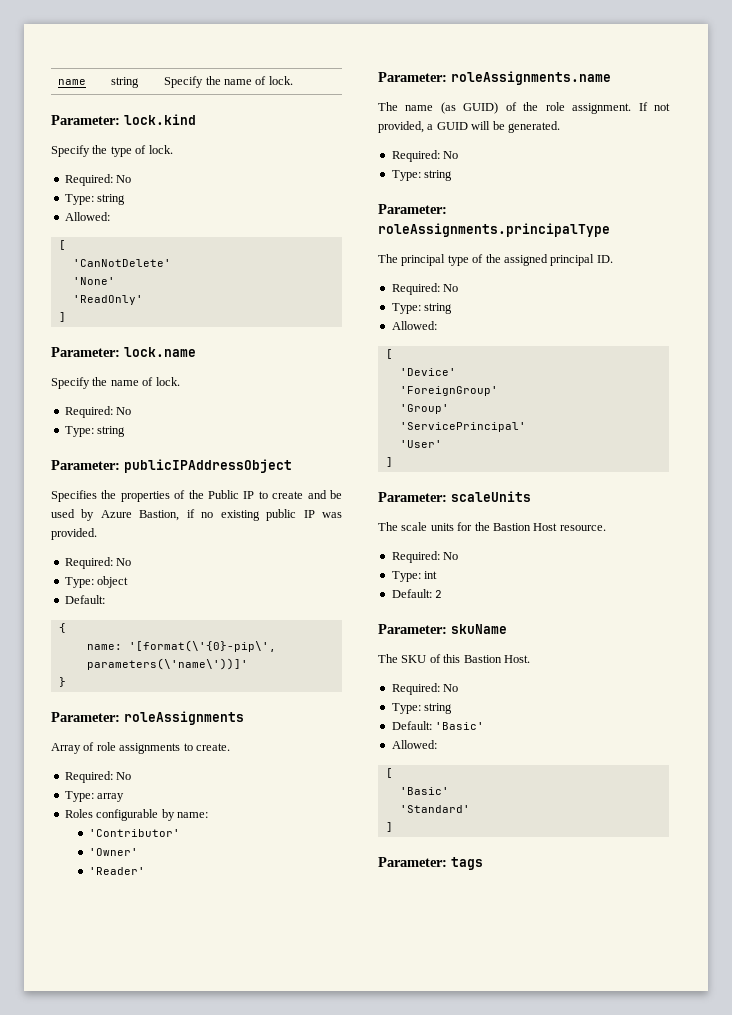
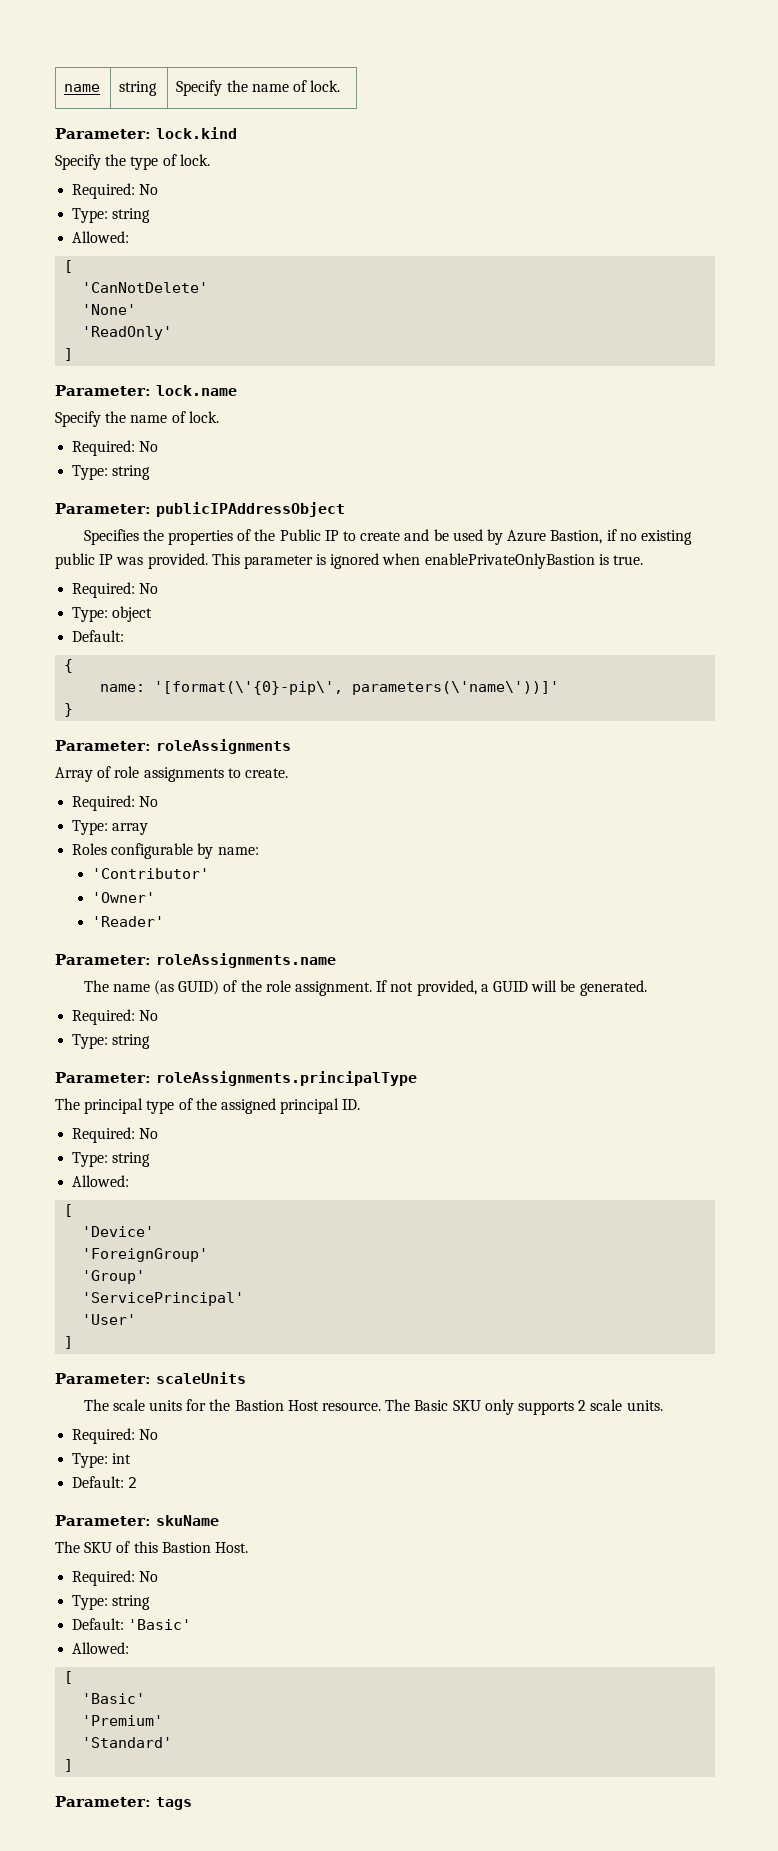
(97, 534) none -> [211,553,644,569] This parameter is ignored when enablePrivateOnlyBastion is true.
(606, 528) none -> [385,1399,663,1415] The Basic SKU only supports 2 scale units.
(449, 791) none -> [82,1715,164,1726] // 'Premium'

